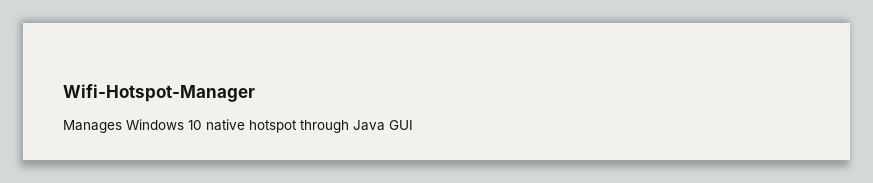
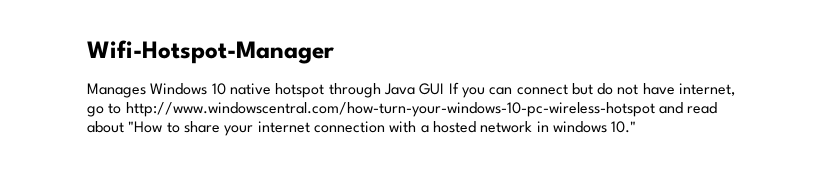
(413, 125) none -> [448,82,736,98] [87,102,718,117] [87,121,637,136] If you can connect but do not have internet, go to http://www.windowscentral.com/how-turn-your-windows-10-pc-wireless-hotspot and read about "How to share your internet connection with a hosted network in windows 10."

